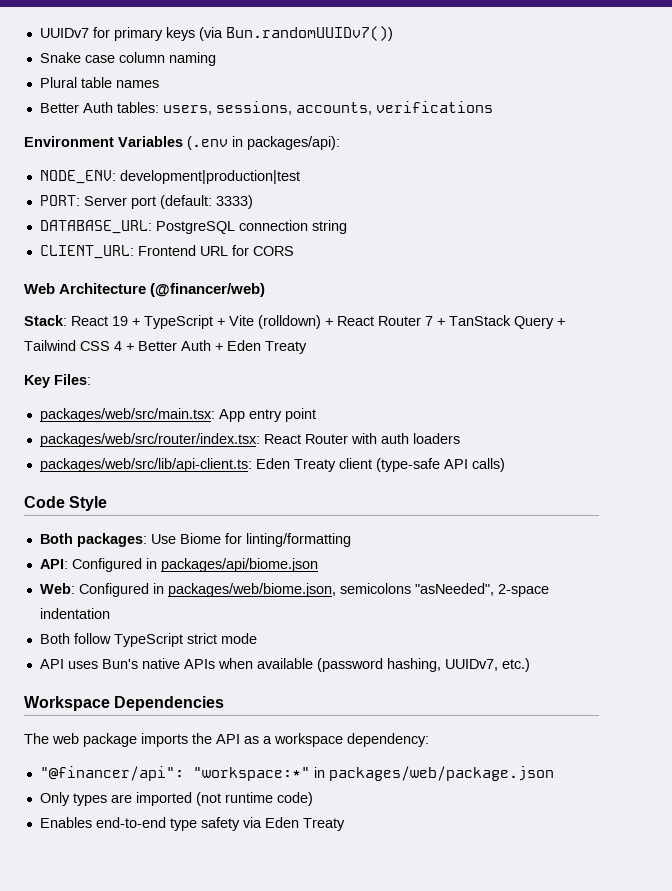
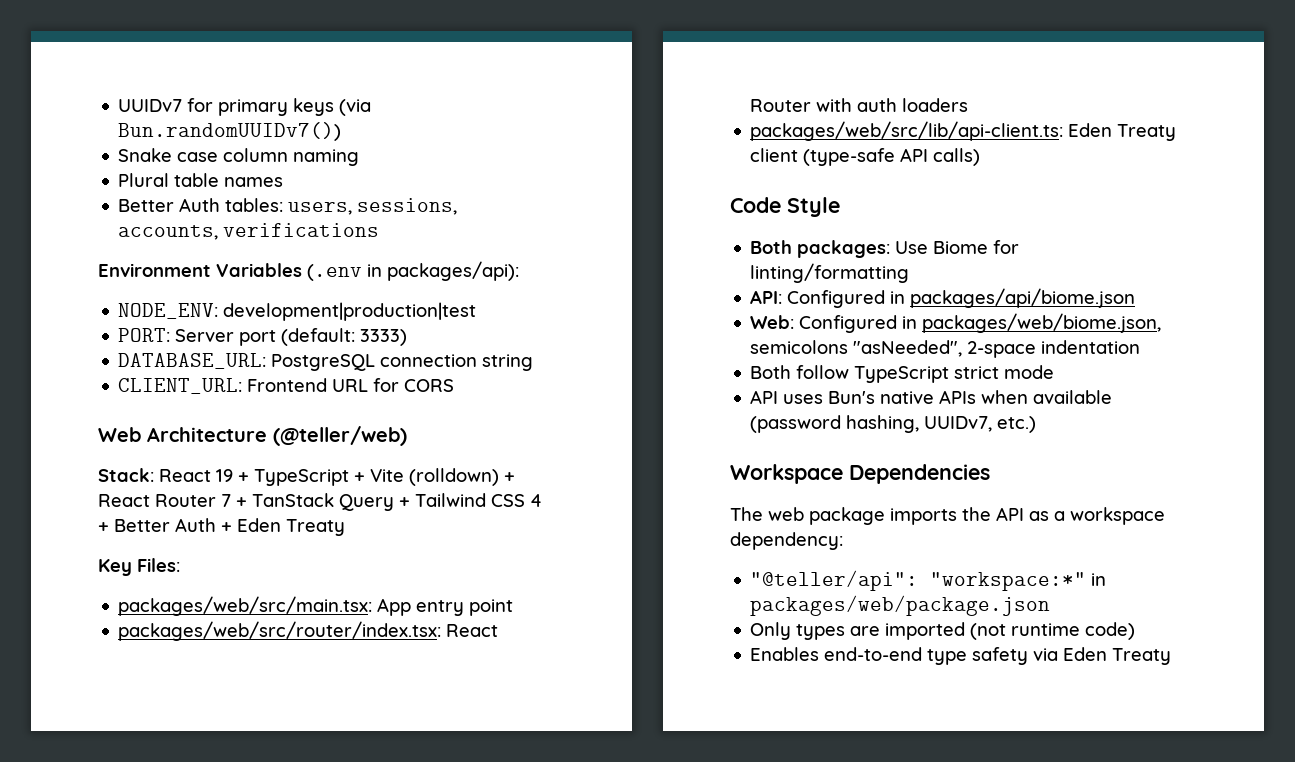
[150,283,266,297] (@financer/web) -> [273,426,407,446] (@teller/web)
[39,766,184,781] "@financer/api": -> [750,570,919,591] "@teller/api":

